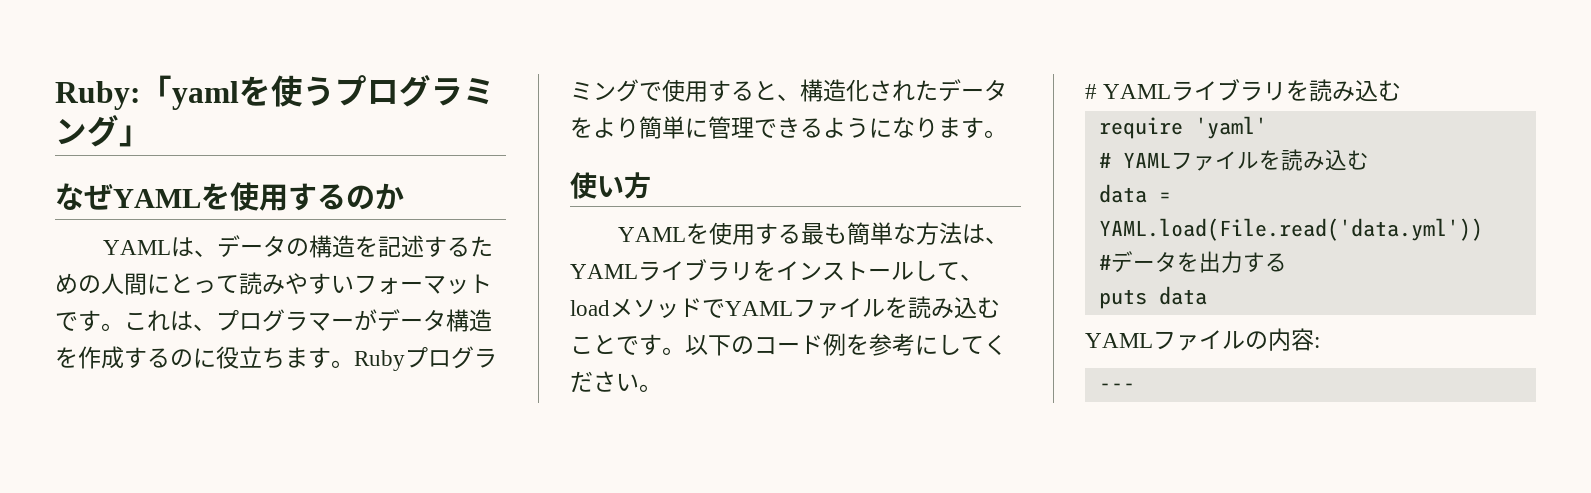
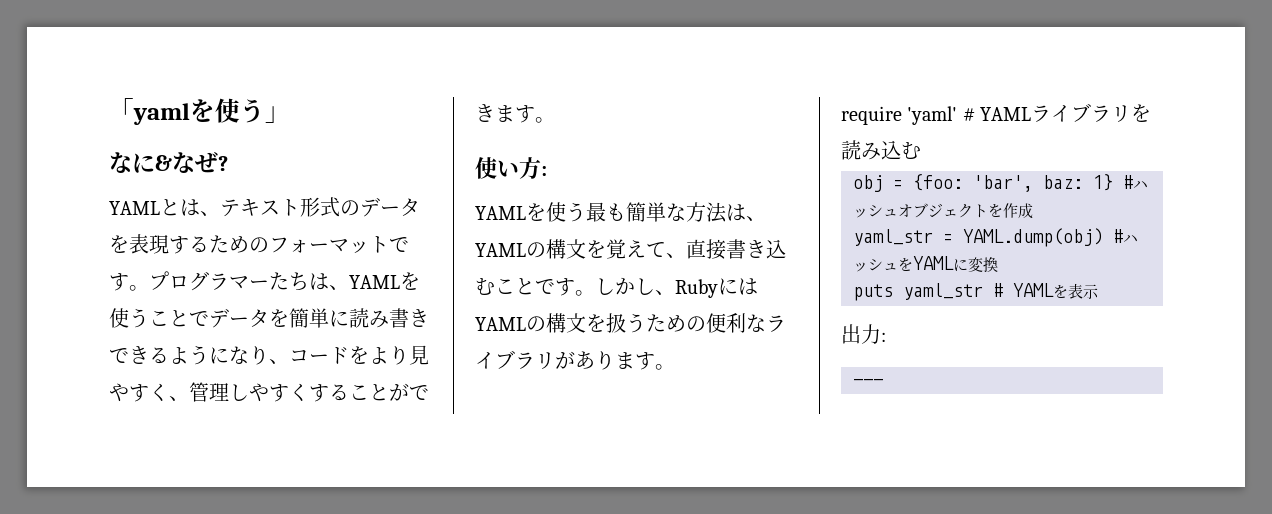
[55,81,140,110] Ruby: -> (109, 109) none
[335,75,495,107] [55,115,151,147] [55,182,404,211] [103,235,494,258] [55,272,354,295] プログラミング」 // なぜYAMLを使用するのか // YAMLは、データの構造を記述するための人間にとって読みやすい -> [265,106,290,123] [109,152,228,173] [109,197,420,217] [109,234,269,254] 」 // なに&なぜ? // YAMLとは、テキスト形式のデータを表現するための
[124,310,216,331] これは、 -> (149, 288) none
[354,309,492,332] [55,346,497,371] [570,79,1007,102] [570,116,938,139] がデータ構造を作成するのに役立ちます。Rubyプログラミングで使用すると、構造化されたデータをより簡単に管理できるようになり -> [269,272,420,291] [109,308,429,328] [109,345,429,365] [109,382,429,402] [475,104,495,122] たちは、YAMLを使うことでデータを簡単に読み書きできるようになり、コードをより見やすく、管理しやすくすることができ
[618,222,802,245] // YAMLを使用する -> [541,166,547,176] [475,202,586,222] : // YAMLを使う
[638,259,983,281] [570,296,1000,319] [570,333,1007,356] [570,371,662,393] ライブラリをインストールして、loadメソッドでYAMLファイルを読み込むことです。以下のコード例を参考にしてください。 // -> [526,239,786,260] [475,277,758,298] [475,313,786,333] [475,350,675,370] [841,106,958,125] の構文を覚えて、直接書き込むことです。しかし、RubyにはYAMLの構文を扱うための便利なライブラリがあります。 // require 'yaml'
[1098,116,1267,139] [1098,149,1369,171] [1098,184,1171,203] [1098,218,1483,241] [1098,251,1287,273] [1098,286,1207,309] [1085,328,1314,351] require 'yaml' // # YAMLファイルを読み込む // data = YAML.load(File.read('data.yml')) // #データを出力する // puts data // YAMLファイルの内容 -> [853,174,1148,192] [853,203,1033,219] [853,228,1138,247] [853,256,998,272] [853,283,1099,301] [841,324,881,344] obj = {foo: 'bar', baz: 1} #ハッシュオブジェクトを作成 // yaml_str = YAML.dump(obj) #ハッシュをYAMLに変換 // puts yaml_str # YAMLを表示 // 出力

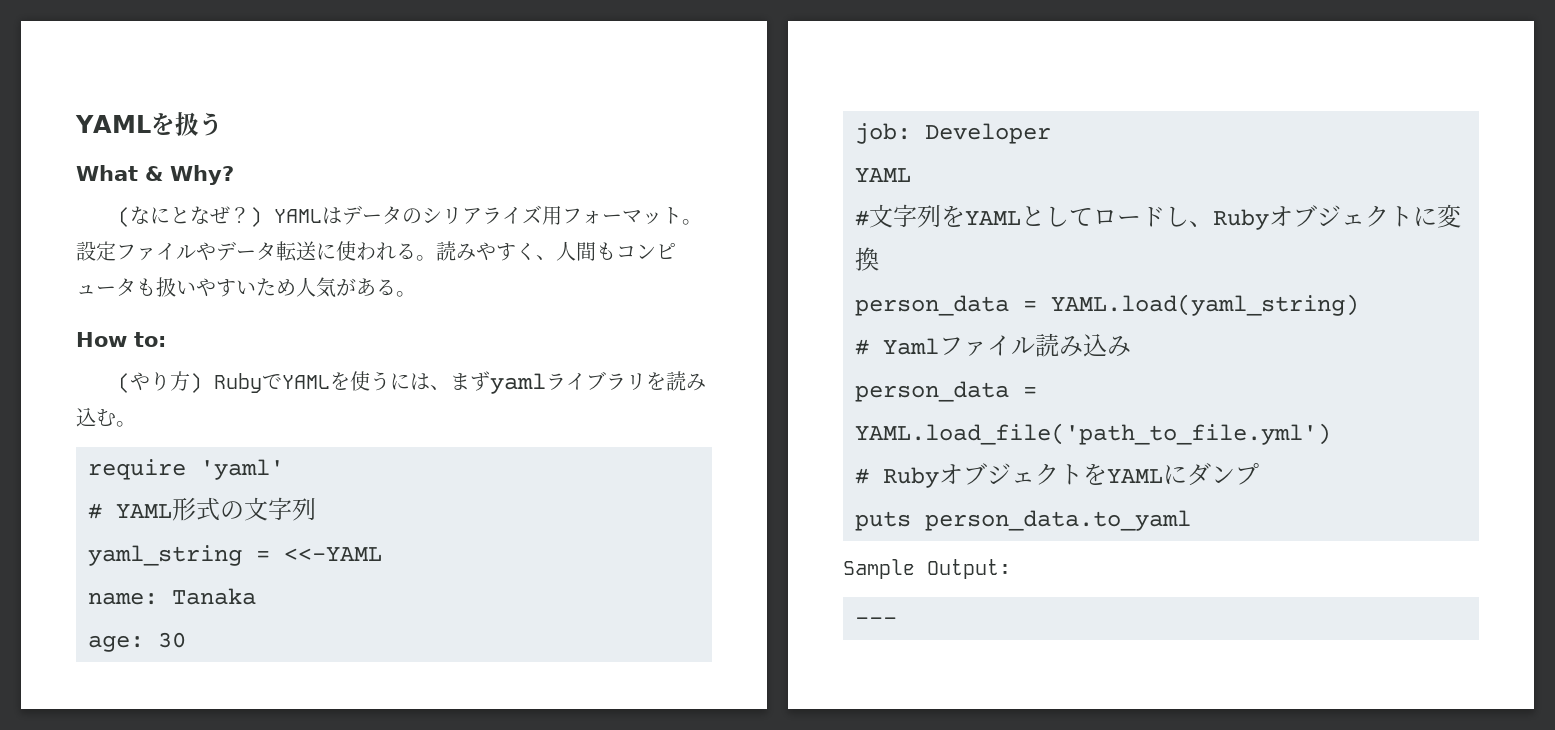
[109,98,290,125] [109,152,228,173] [109,197,420,217] [109,234,409,254] [109,271,420,291] [109,308,429,328] [109,345,429,365] [109,382,429,402] [475,104,555,123] [475,157,547,179] [475,202,766,223] [475,239,786,260] [475,277,758,298] [475,313,786,333] [475,350,675,370] [841,106,1032,125] 「yamlを使う」 // なに&なぜ? // YAMLとは、テキスト形式のデータを表現するためのフォーマットです。プログラマーたちは、YAMLを使うことでデータを簡単に読み書きできるようになり、コードをより見やすく、管理しやすくすることができます。 // 使い方: // YAMLを使う最も簡単な方法は、YAMLの構文を覚えて、直接書き込むことです。しかし、RubyにはYAMLの構文を扱うための便利なライブラリがあります。 // require 'yaml' # YAML -> [75,112,223,136] [76,165,234,185] [118,205,703,227] [76,241,676,262] [76,277,416,298] [76,332,166,347] [118,371,547,394] YAMLを扱う // What & Why? // (なにとなぜ？) YAMLはデータのシリアライズ用フォーマット。設定ファイルやデータ転送に使われる。読みやすく、人間もコンピュータも扱いやすいため人気がある。 // How to: // (やり方) RubyでYAMLを使うには、まずyaml
[853,174,1148,192] [853,203,1033,219] [853,228,1138,247] [853,256,998,272] [853,283,1099,301] [841,324,886,344] // obj = {foo: 'bar', baz: 1} #ハッシュオブジェクトを作成 // yaml_str = YAML.dump(obj) #ハッシュをYAMLに変換 // puts yaml_str # YAMLを表示 // 出力: -> [116,421,136,427] [88,459,284,480] [88,497,316,521] [88,545,382,566] [88,588,256,605] [88,632,186,652] [855,123,1051,144] [855,168,911,182] [855,204,1461,230] [855,247,879,271] [855,294,1359,316] [855,333,1131,357] [855,381,1037,402] [855,423,1331,445] [855,463,1259,488] [855,510,1191,531] [843,559,1011,579] 。 // require 'yaml' // # YAML形式の文字列 // yaml_string = <<-YAML // name: Tanaka // age: 30 // job: Developer // YAML // #文字列をYAMLとしてロードし、Rubyオブジェクトに変換 // person_data = YAML.load(yaml_string) // # Yamlファイル読み込み // person_data = YAML.load_file('path_to_file.yml') // # RubyオブジェクトをYAMLにダンプ // puts person_data.to_yaml // Sample Output:

